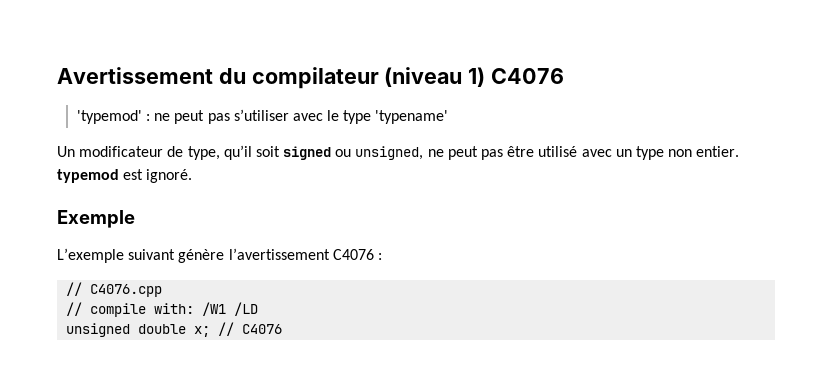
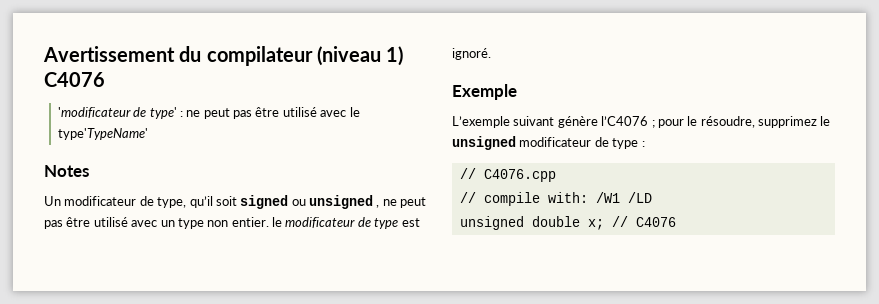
[76,110,142,124] 'typemod' -> [57,107,177,119] 'modificateur de type'
[233,109,449,124] s’utiliser avec le type 'typename' -> [255,107,360,117] [57,128,148,140] [44,165,89,177] être utilisé avec le type'TypeName' // Notes
[355,146,424,160] unsigned, -> [309,195,380,209] unsigned ,
[57,169,119,183] typemod -> [272,217,399,229] le modificateur de type
[228,248,374,260] l’avertissement C4076 -> [601,116,831,128] [452,136,639,150] l’C4076 ; pour le résoudre, supprimez le unsigned modificateur de type

